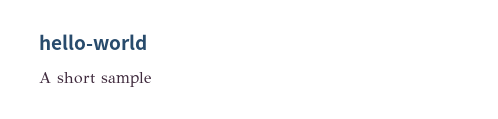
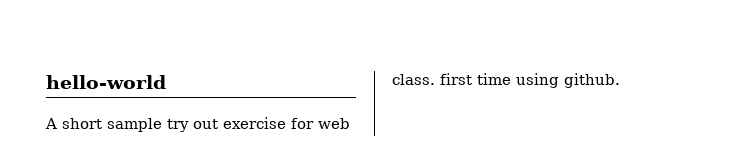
(151, 79) none -> [167,117,350,132] [392,73,620,88] try out exercise for web class. first time using github.

